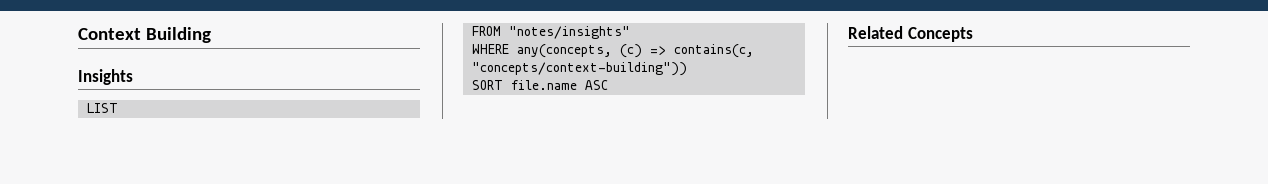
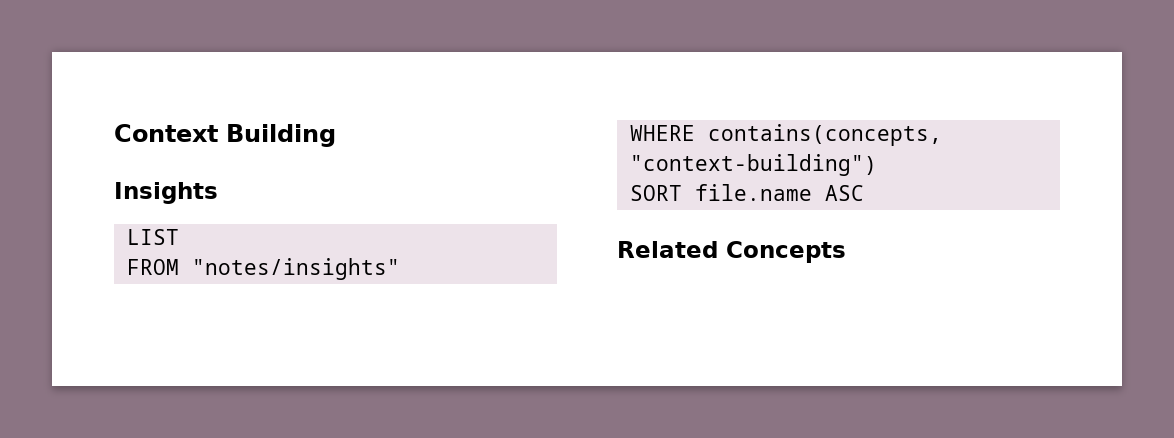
[516,44,754,58] [471,62,687,76] any(concepts, (c) => contains(c, "concepts/context-building")) -> [707,124,942,146] [629,154,877,176] contains(concepts, "context-building")

